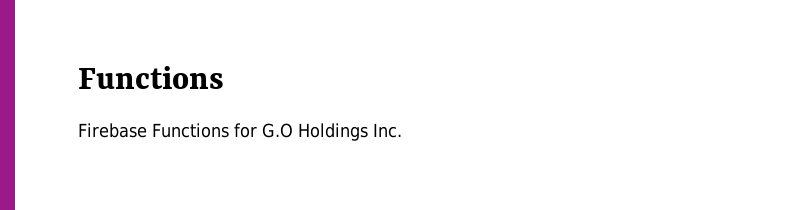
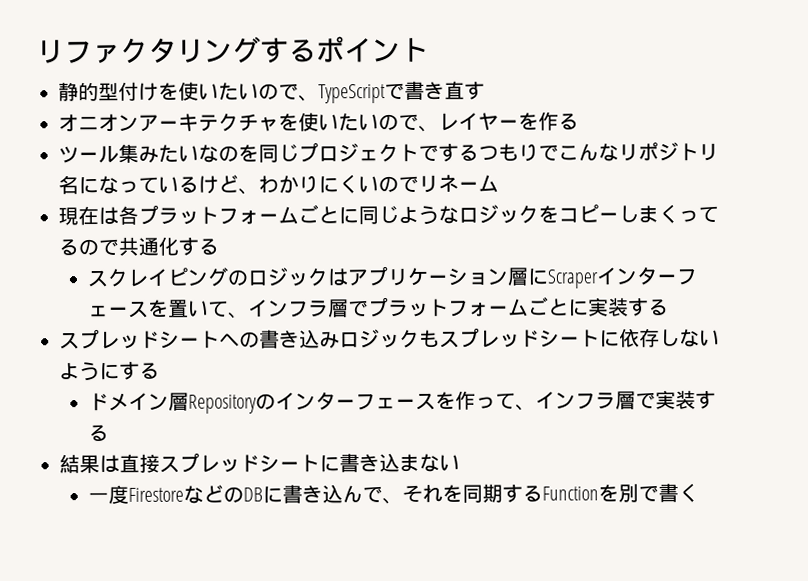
[78,66,224,89] [78,123,402,141] Functions // Firebase Functions for G.O Holdings Inc. -> [36,36,429,64] [58,80,485,104] [58,111,579,133] [58,142,719,164] [58,174,499,195] [58,204,719,226] [58,236,219,257] [87,266,698,289] [88,296,670,319] [59,327,720,350] [59,361,160,382] [88,390,717,414] [88,424,110,442] [59,452,460,474] [88,483,700,505] リファクタリングするポイント // 静的型付けを使いたいので、TypeScriptで書き直す // オニオンアーキテクチャを使いたいので、レイヤーを作る // ツール集みたいなのを同じプロジェクトでするつもりでこんなリポジトリ名になっているけど、わかりにくいのでリネーム // 現在は各プラットフォームごとに同じようなロジックをコピーしまくってるので共通化する // スクレイピングのロジックはアプリケーション層にScraperインターフェースを置いて、インフラ層でプラットフォームごとに実装する // スプレッドシートへの書き込みロジックもスプレッドシートに依存しないようにする // ドメイン層Repositoryのインターフェースを作って、インフラ層で実装する // 結果は直接スプレッドシートに書き込まない // 一度FirestoreなどのDBに書き込んで、それを同期するFunctionを別で書く

